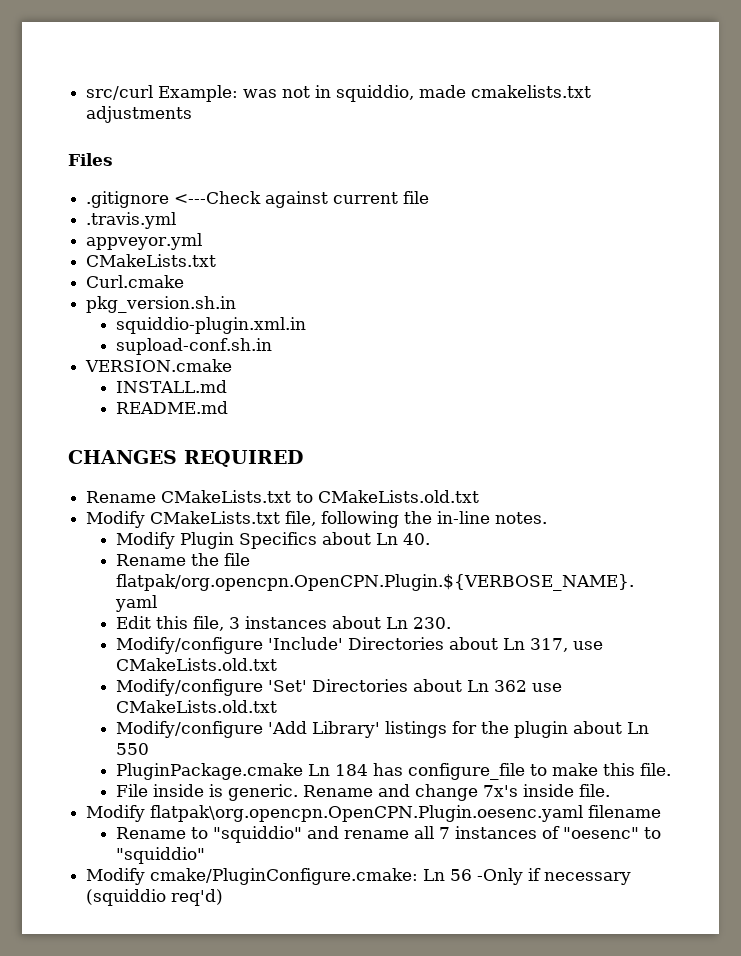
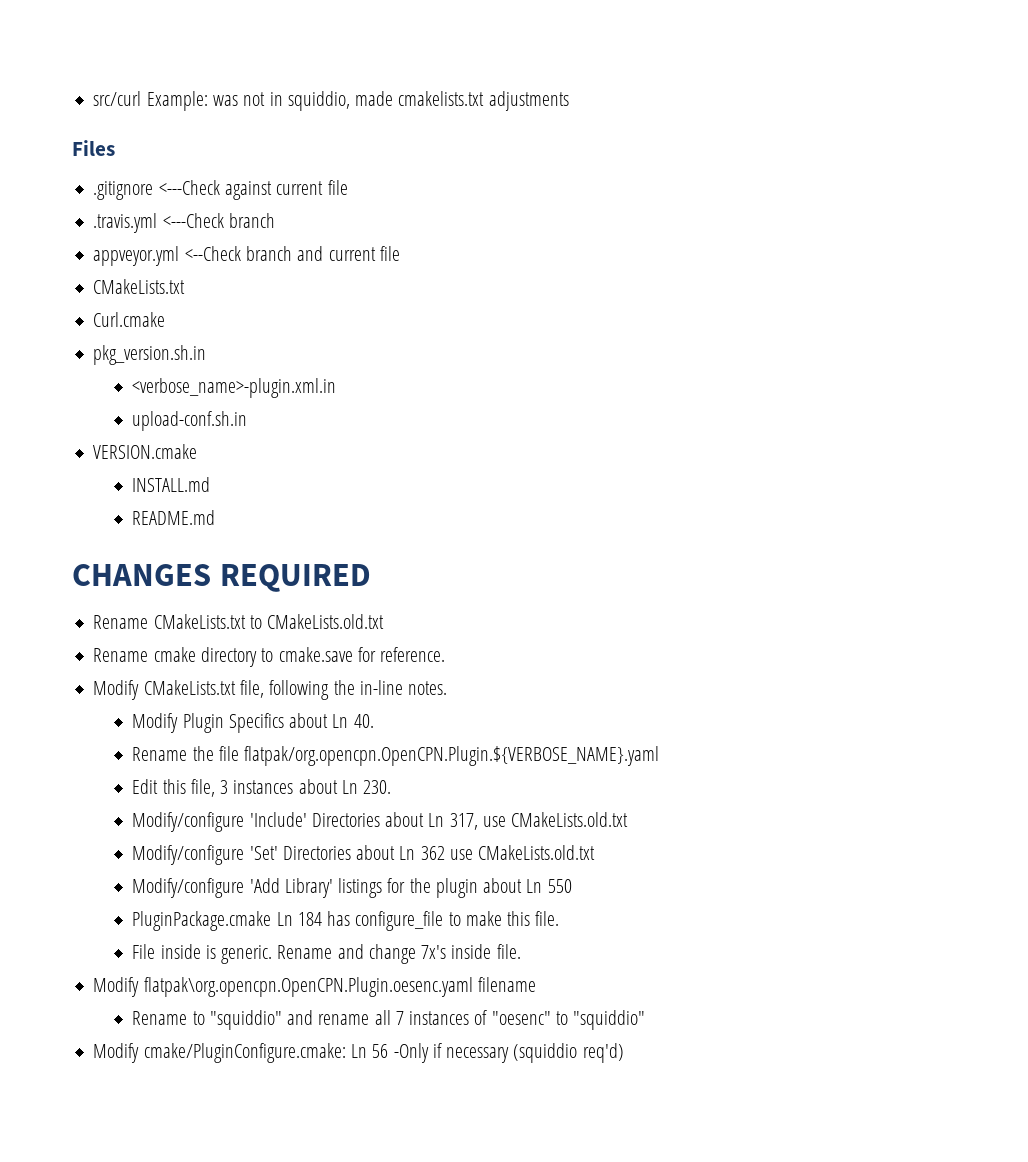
(177, 220) none -> [162,213,275,228] <---Check branch
(203, 241) none -> [184,246,400,261] <--Check branch and current file
[116,317,307,334] [116,338,273,355] squiddio-plugin.xml.in // supload-conf.sh.in -> [132,378,337,398] [132,411,248,431] <verbose_name>-plugin.xml.in // upload-conf.sh.in
(480, 496) none -> [93,647,446,667] // Rename cmake directory to cmake.save for reference.

